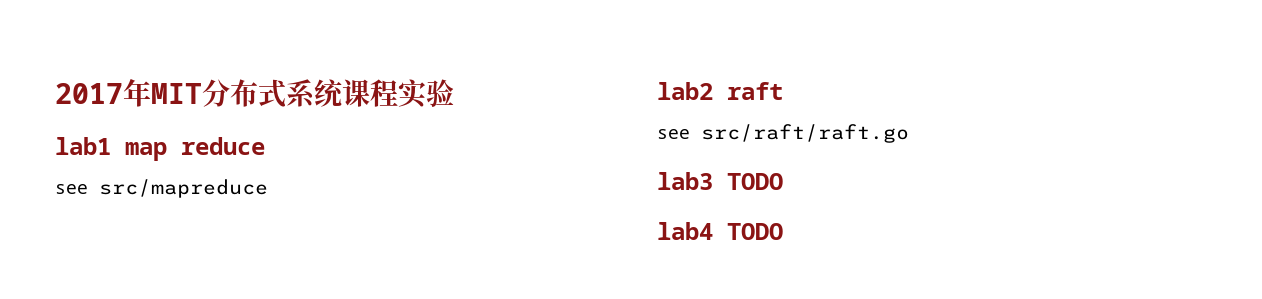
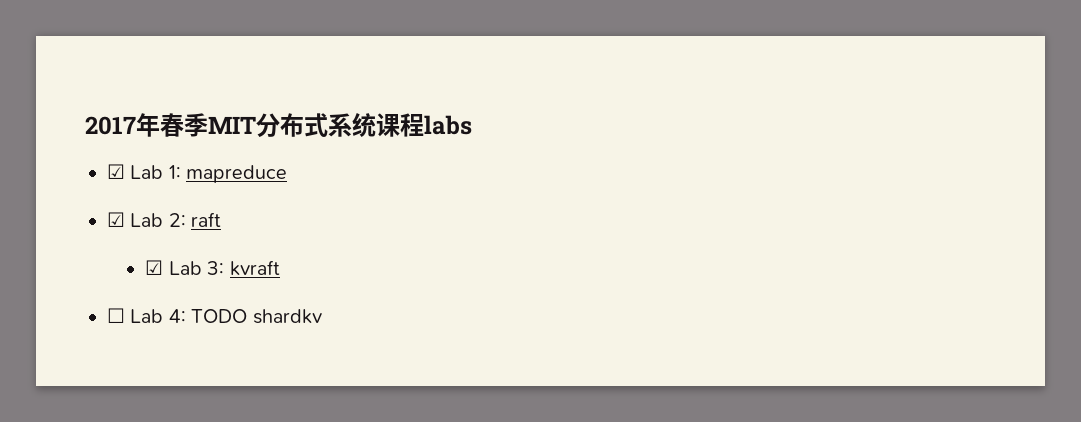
(151, 93) none -> [160,113,208,137] 春季
[398,79,454,109] [55,137,265,161] [55,179,268,198] [657,82,783,100] [657,124,909,143] [657,172,783,190] [657,222,783,240] 实验 // lab1 map reduce // see src/mapreduce // lab2 raft // see src/raft/raft.go // lab3 TODO // lab4 TODO -> [424,115,472,135] [107,164,288,183] [107,212,222,227] [145,260,280,276] [107,308,322,324] labs // ☑ Lab 1: mapreduce // ☑ Lab 2: raft // ☑ Lab 3: kvraft // ☐ Lab 4: TODO shardkv

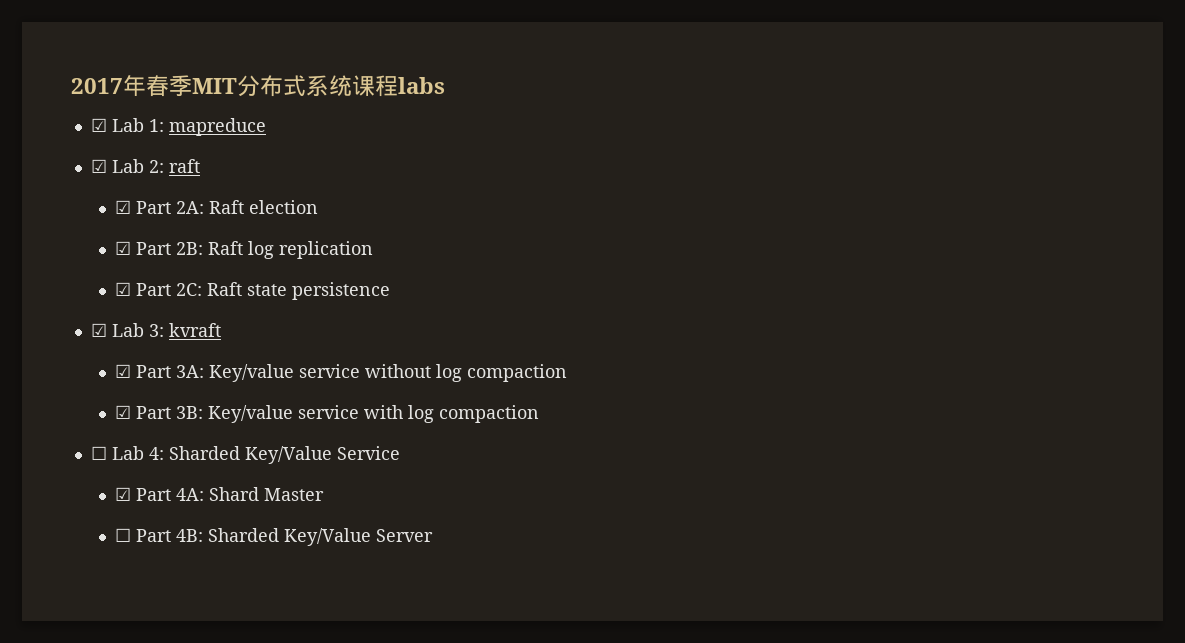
[168,260,280,276] [107,308,322,324] Lab 3: kvraft // ☐ Lab 4: TODO shardkv -> [135,200,318,214] [114,241,373,259] [114,282,390,300] [90,323,221,337] [114,364,567,382] [114,405,539,423] [90,446,400,464] [114,487,324,501] [114,528,433,546] Part 2A: Raft election // ☑ Part 2B: Raft log replication // ☑ Part 2C: Raft state persistence // ☑ Lab 3: kvraft // ☑ Part 3A: Key/value service without log compaction // ☑ Part 3B: Key/value service with log compaction // ☐ Lab 4: Sharded Key/Value Service // ☑ Part 4A: Shard Master // ☐ Part 4B: Sharded Key/Value Server

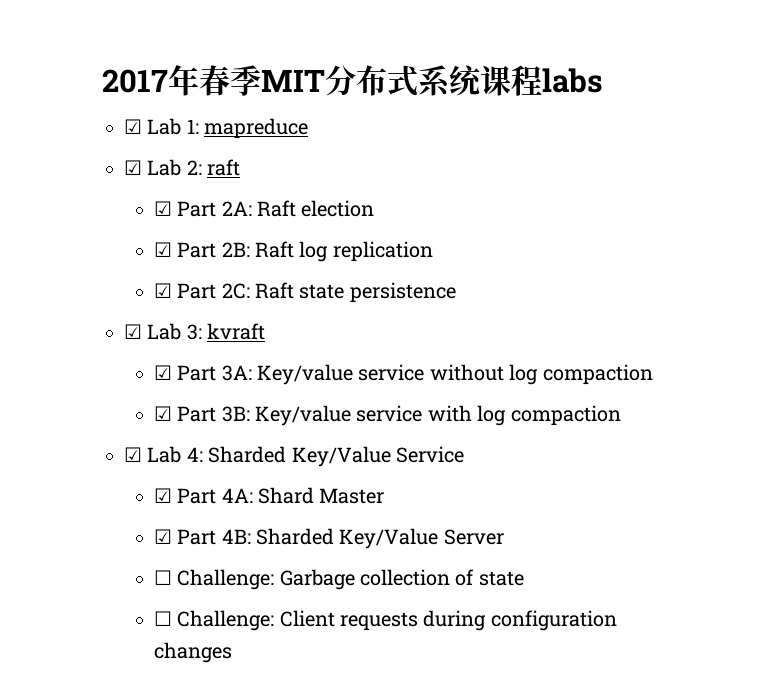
[90,446,107,460] ☐ -> [124,447,142,462] ☑
[114,528,131,542] ☐ -> [153,529,172,544] ☑
(433, 535) none -> [153,569,524,590] [153,610,617,631] [153,642,232,663] // ☐ Challenge: Garbage collection of state // ☐ Challenge: Client requests during configuration changes

